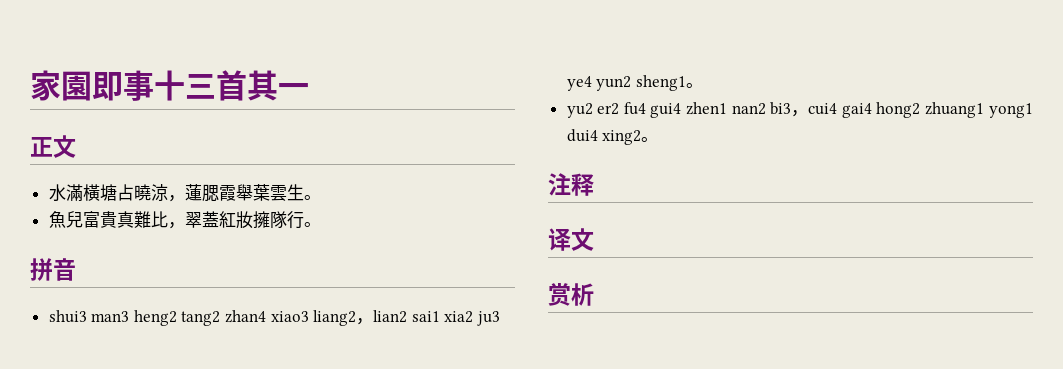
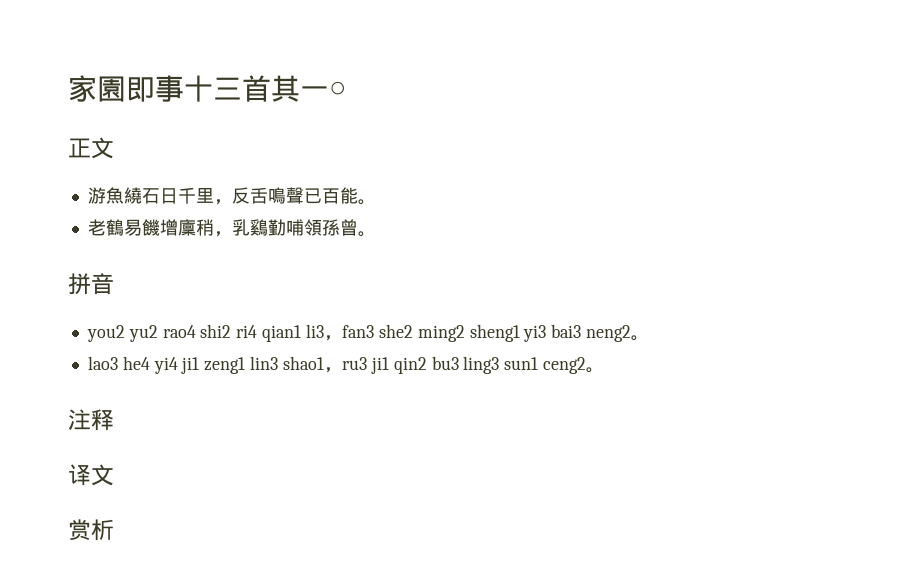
(309, 90) none -> [329,81,346,99] ○
[48,184,321,202] [48,211,321,229] [30,258,76,281] [48,310,501,326] [566,75,703,91] [566,102,1033,118] [566,129,642,145] 水滿橫塘占曉涼，蓮腮霞舉葉雲生。 // 魚兒富貴真難比，翠蓋紅妝擁隊行。 // 拼音 // shui3 man3 heng2 tang2 zhan4 xiao3 liang2，lian2 sai1 xia2 ju3 ye4 yun2 sheng1。 // yu2 er2 fu4 gui4 zhen1 nan2 bi3，cui4 gai4 hong2 zhuang1 yong1 dui4 xing2 -> [87,187,376,205] [87,219,376,237] [68,273,114,295] [86,324,650,342] [87,356,587,374] 游魚繞石日千里，反舌鳴聲已百能。 // 老鶴易饑增廩稍，乳鷄勤哺領孫曾。 // 拼音 // you2 yu2 rao4 shi2 ri4 qian1 li3，fan3 she2 ming2 sheng1 yi3 bai3 neng2。 // lao3 he4 yi4 ji1 zeng1 lin3 shao1，ru3 ji1 qin2 bu3 ling3 sun1 ceng2

